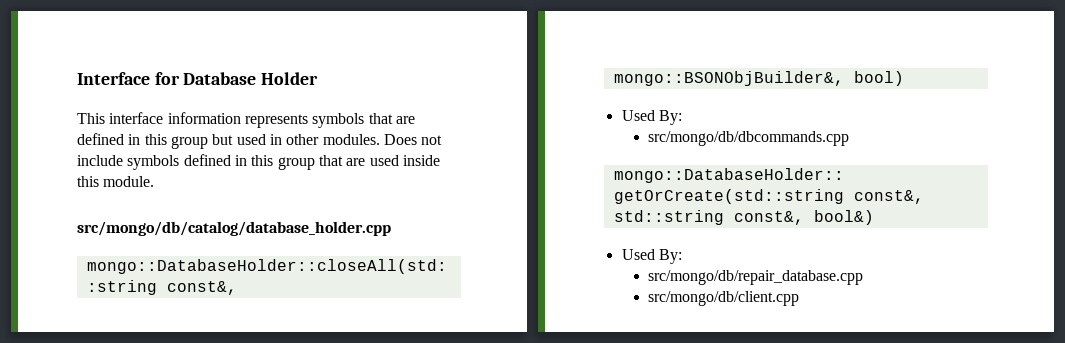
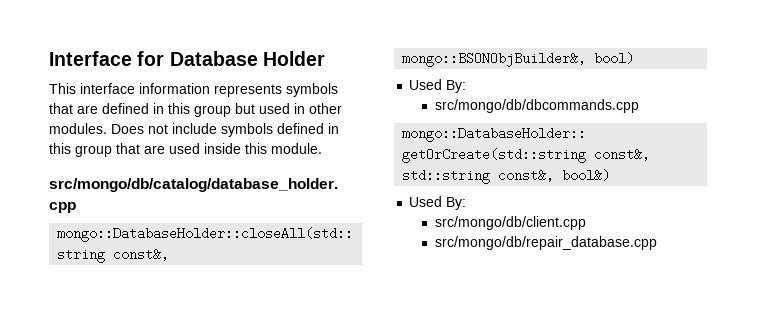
(682, 256) none -> [434,216,586,230] // src/mongo/db/client.cpp
[648,291,800,306] // src/mongo/db/client.cpp -> (657, 243) none

